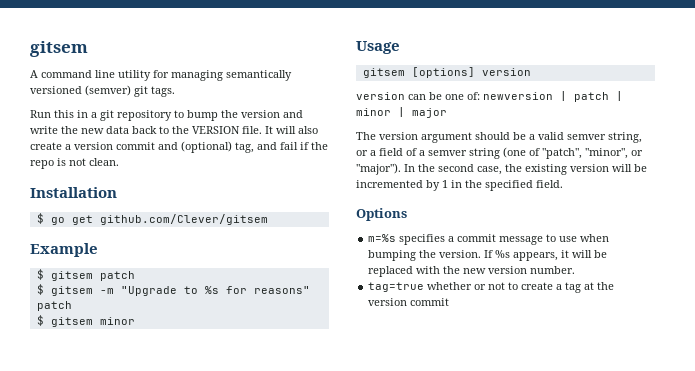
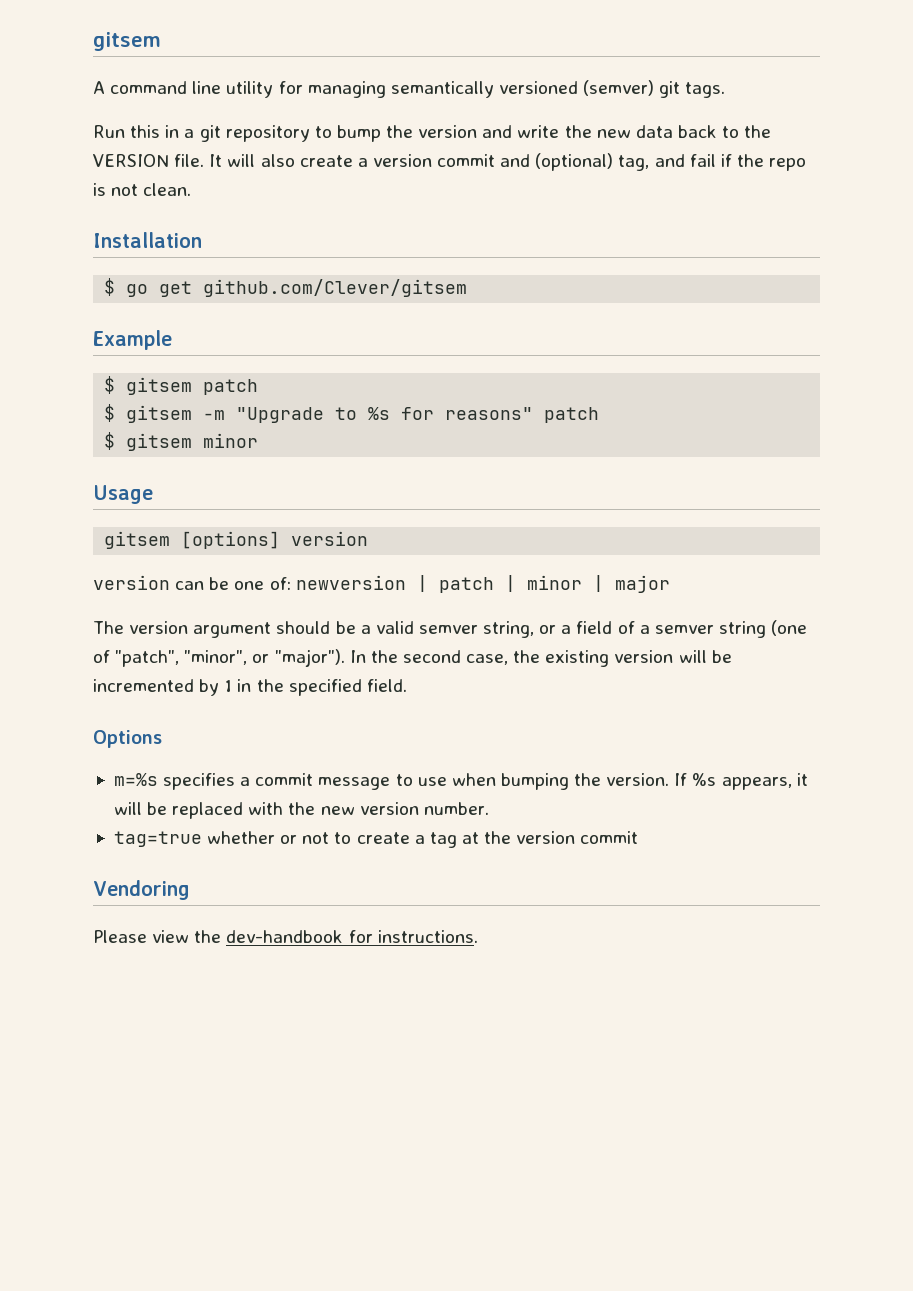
(450, 302) none -> [93,880,190,900] [93,930,478,943] // Vendoring // Please view the dev-handbook for instructions.

